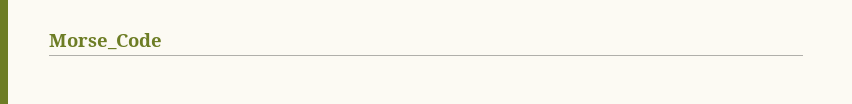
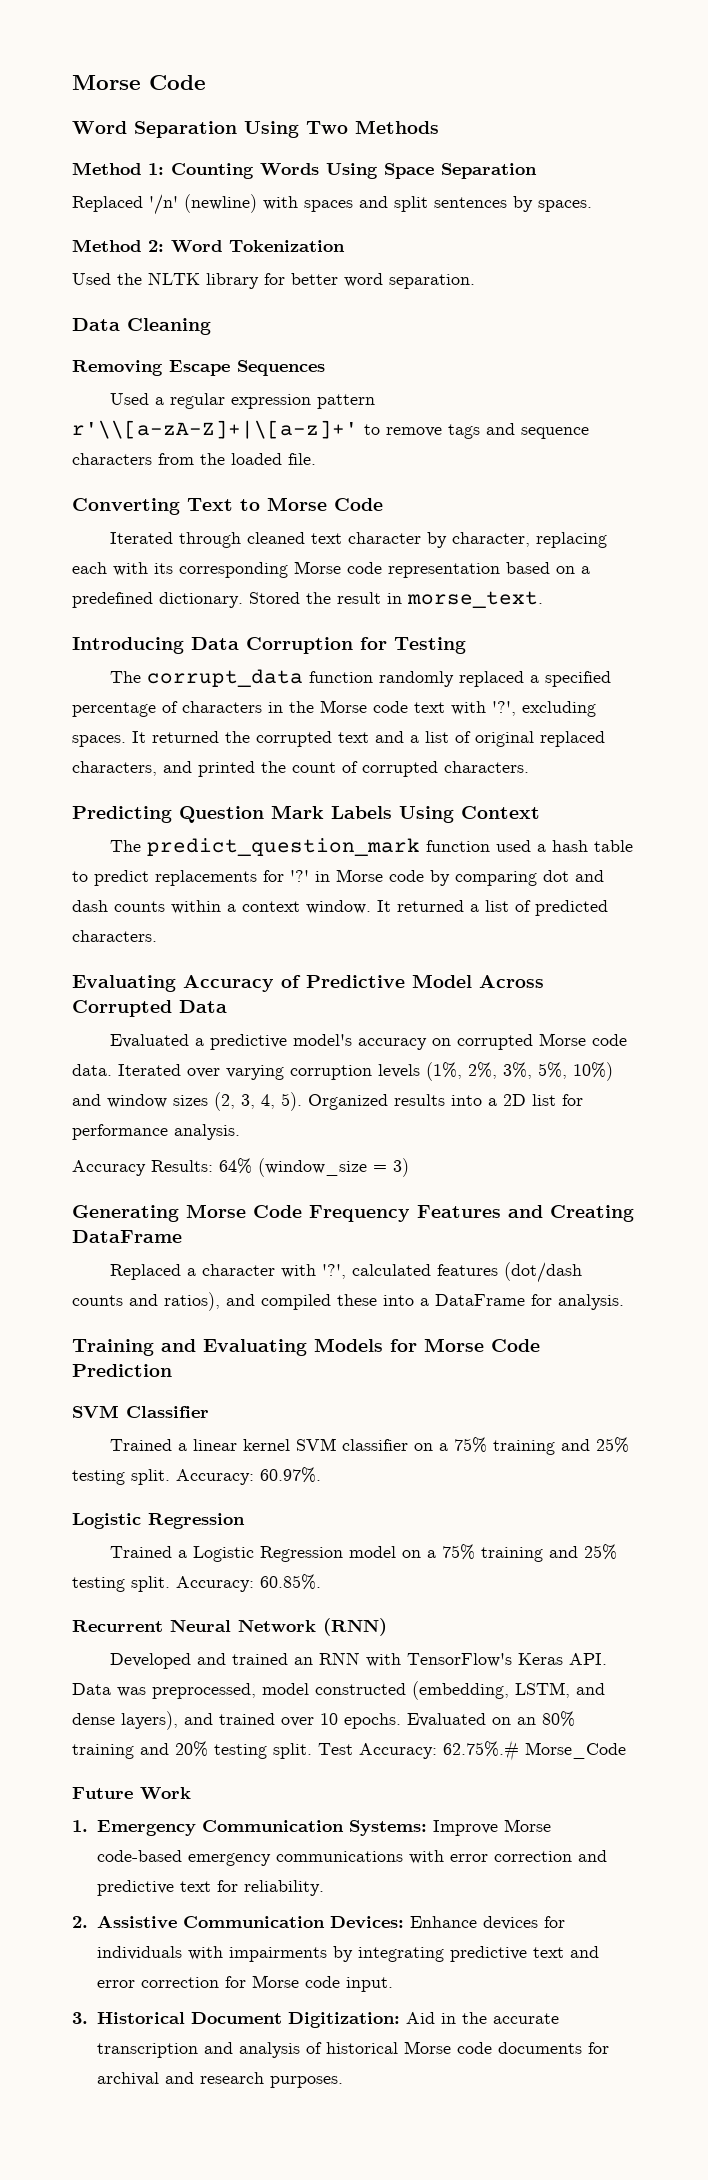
[49,33,162,50] Morse_Code -> [72,75,206,90] [72,120,439,138] [72,162,537,179] [72,194,592,215] [72,239,345,253] [72,272,475,289] [72,318,211,335] [72,360,325,376] [110,393,376,409] [72,420,589,439] [72,453,316,465] [72,497,383,515] [110,532,608,548] [72,561,590,578] [72,591,543,608] [72,637,466,654] [110,669,612,687] [72,700,596,717] [72,731,605,747] [72,761,529,777] [72,805,540,823] [110,838,634,856] [72,869,604,886] [72,900,608,916] [72,930,157,942] [72,974,544,992] [72,1000,227,1017] [110,1033,628,1050] [72,1062,613,1081] [72,1092,583,1111] [72,1124,240,1140] [72,1158,409,1177] [72,1204,634,1222] [72,1230,182,1243] [110,1262,583,1283] [72,1292,624,1311] [72,1338,540,1356] [72,1364,172,1377] [72,1405,209,1418] [110,1437,630,1455] [72,1467,321,1485] [72,1513,245,1529] [110,1544,618,1562] [72,1574,321,1592] [72,1618,387,1636] [110,1652,608,1669] [72,1681,605,1700] [72,1711,575,1730] [72,1740,626,1761] [72,1787,191,1800] [72,1819,551,1836] [96,1850,607,1866] [96,1880,324,1896] [72,1915,565,1930] [96,1946,599,1962] [96,1975,393,1992] [72,2012,559,2028] [96,2041,609,2058] [96,2072,343,2088] Morse Code // Word Separation Using Two Methods // Method 1: Counting Words Using Space Separation // Replaced '/n' (newline) with spaces and split sentences by spaces. // Method 2: Word Tokenization // Used the NLTK library for better word separation. // Data Cleaning // Removing Escape Sequences // Used a regular expression pattern r'\\[a-zA-Z]+|\[a-z]+' to remove tags and sequence characters from the loaded file. // Converting Text to Morse Code // Iterated through cleaned text character by character, replacing each with its corresponding Morse code representation based on a predefined dictionary. Stored the result in morse_text. // Introducing Data Corruption for Testing // The corrupt_data function randomly replaced a specified percentage of characters in the Morse code text with '?', excluding spaces. It returned the corrupted text and a list of original replaced characters, and printed the count of corrupted characters. // Predicting Question Mark Labels Using Context // The predict_question_mark function used a hash table to predict replacements for '?' in Morse code by comparing dot and dash counts within a context window. It returned a list of predicted characters. // Evaluating Accuracy of Predictive Model Across Corrupted Data // Evaluated a predictive model's accuracy on corrupted Morse code data. Iterated over varying corruption levels (1%, 2%, 3%, 5%, 10%) and window sizes (2, 3, 4, 5). Organized results into a 2D list for performance analysis. // Accuracy Results: 64% (window_size = 3) // Generating Morse Code Frequency Features and Creating DataFrame // Replaced a character with '?', calculated features (dot/dash counts and ratios), and compiled these into a DataFrame for analysis. // Training and Evaluating Models for Morse Code Prediction // SVM Classifier // Trained a linear kernel SVM classifier on a 75% training and 25% testing split. Accuracy: 60.97%. // Logistic Regression // Trained a Logistic Regression model on a 75% training and 25% testing split. Accuracy: 60.85%. // Recurrent Neural Network (RNN) // Developed and trained an RNN with TensorFlow's Keras API. Data was preprocessed, model constructed (embedding, LSTM, and dense layers), and trained over 10 epochs. Evaluated on an 80% training and 20% testing split. Test Accuracy: 62.75%.# Morse_Code // Future Work // 1. Emergency Communication Systems: Improve Morse code-based emergency communications with error correction and predictive text for reliability. // 2. Assistive Communication Devices: Enhance devices for individuals with impairments by integrating predictive text and error correction for Morse code input. // 3. Historical Document Digitization: Aid in the accurate transcription and analysis of historical Morse code documents for archival and research purposes.

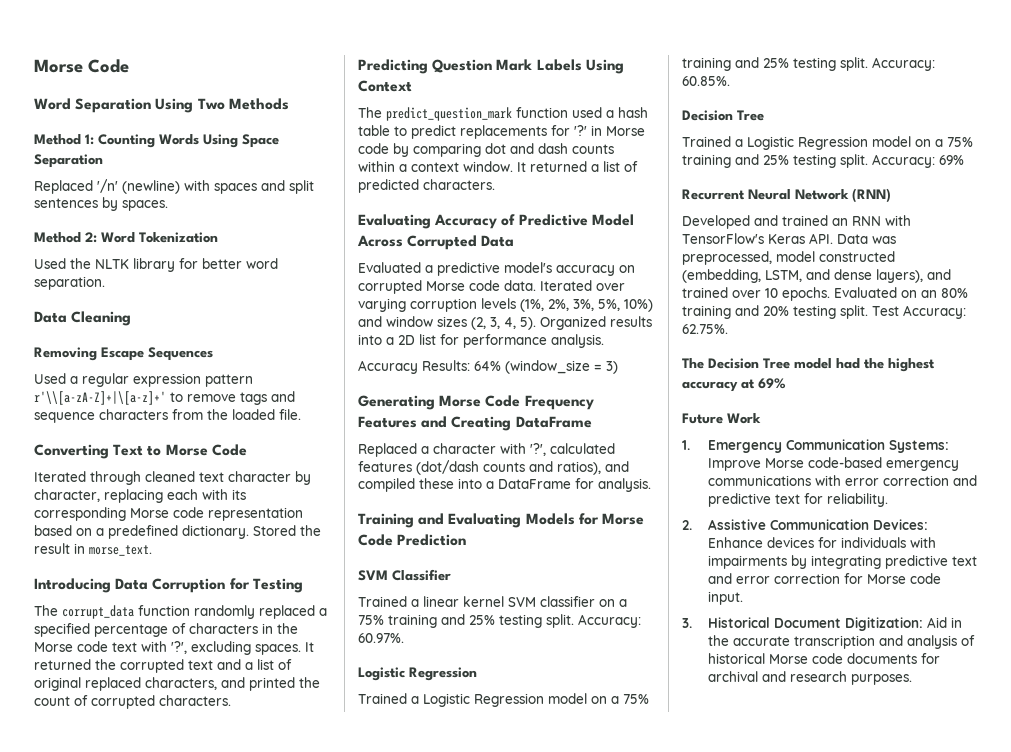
(321, 1582) none -> [682,110,764,121] [682,136,973,150] [682,154,964,168] // Decision Tree // Trained a Logistic Regression model on a 75% training and 25% testing split. Accuracy: 69%
[443,1740,626,1761] 62.75%.# Morse_Code -> [682,324,728,334] [682,358,935,372] [682,378,786,392] 62.75%. // The Decision Tree model had the highest accuracy at 69%

